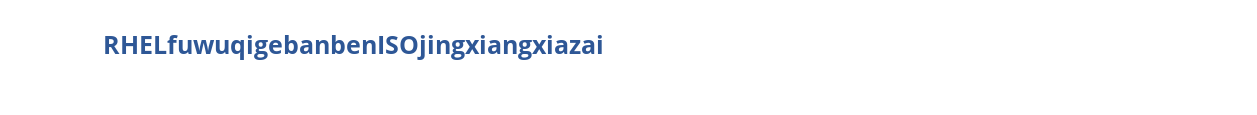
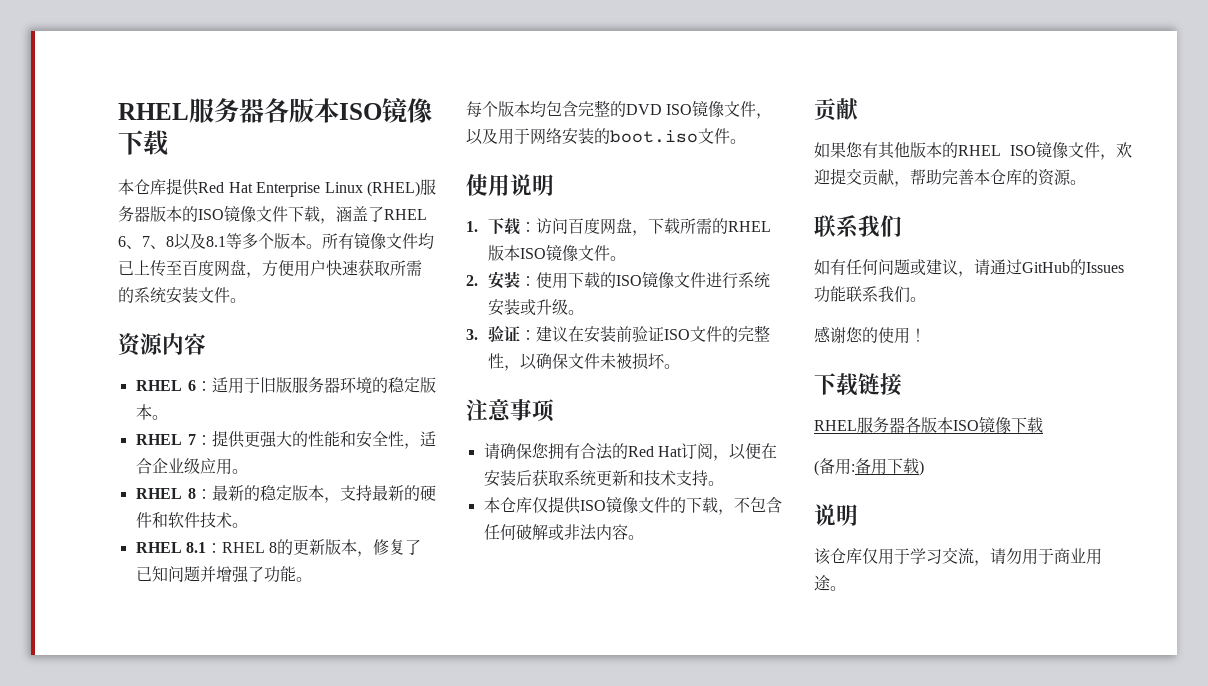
[103,35,604,60] RHELfuwuqigebanbenISOjingxiangxiazai -> [118,98,432,123] [118,130,169,156] [118,178,436,197] [118,205,427,224] [118,232,434,250] [118,259,422,278] [118,287,246,304] [118,333,206,357] [135,377,436,394] [135,404,168,420] [135,430,436,449] [135,458,248,475] [135,485,436,503] [135,512,248,528] [135,539,422,557] [135,566,312,583] [466,100,773,119] [466,128,746,145] [466,174,554,196] [466,218,771,236] [487,244,626,262] [466,271,770,289] [487,299,584,316] [466,325,770,343] [487,353,680,371] [466,399,555,422] [483,443,777,461] [483,469,724,487] [483,496,782,515] [483,524,644,541] [814,98,859,122] [814,141,1132,160] [814,168,1086,187] [814,215,902,238] [814,259,1124,277] [814,286,926,303] [814,326,926,344] [814,373,902,396] [814,416,1043,434] [814,458,924,476] [814,504,858,526] [814,547,1102,566] [814,575,846,591] RHEL服务器各版本ISO镜像下载 // 本仓库提供Red Hat Enterprise Linux (RHEL)服务器版本的ISO镜像文件下载，涵盖了RHEL 6、7、8以及8.1等多个版本。所有镜像文件均已上传至百度网盘，方便用户快速获取所需的系统安装文件。 // 资源内容 // RHEL 6：适用于旧版服务器环境的稳定版本。 // RHEL 7：提供更强大的性能和安全性，适合企业级应用。 // RHEL 8：最新的稳定版本，支持最新的硬件和软件技术。 // RHEL 8.1：RHEL 8的更新版本，修复了已知问题并增强了功能。 // 每个版本均包含完整的DVD ISO镜像文件，以及用于网络安装的boot.iso文件。 // 使用说明 // 1.下载：访问百度网盘，下载所需的RHEL版本ISO镜像文件。 // 2.安装：使用下载的ISO镜像文件进行系统安装或升级。 // 3.验证：建议在安装前验证ISO文件的完整性，以确保文件未被损坏。 // 注意事项 // 请确保您拥有合法的Red Hat订阅，以便在安装后获取系统更新和技术支持。 // 本仓库仅提供ISO镜像文件的下载，不包含任何破解或非法内容。 // 贡献 // 如果您有其他版本的RHEL ISO镜像文件，欢迎提交贡献，帮助完善本仓库的资源。 // 联系我们 // 如有任何问题或建议，请通过GitHub的Issues功能联系我们。 // 感谢您的使用！ // 下载链接 // RHEL服务器各版本ISO镜像下载 // (备用:备用下载) // 说明 // 该仓库仅用于学习交流，请勿用于商业用途。

